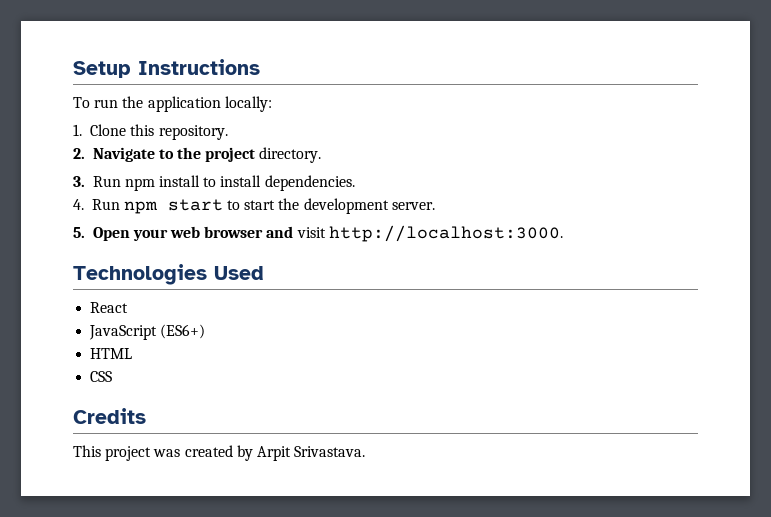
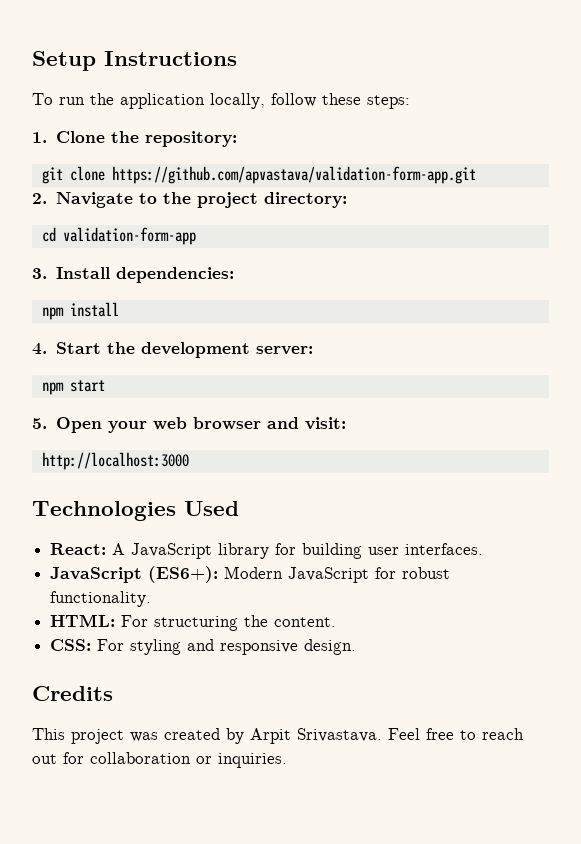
[224,96,272,112] [73,124,228,140] locally: // 1. Clone this repository. -> [210,93,410,109] [32,131,237,147] [41,166,476,184] locally, follow these steps: // 1. Clone the repository: // git clone https://github.com/apvastava/validation-form-app.git
[259,147,322,163] directory. -> [263,192,347,208] [41,227,196,245] directory: // cd validation-form-app
[92,176,121,187] Run -> [55,267,234,283] Install dependencies: //
[203,175,355,191] [73,198,435,214] to install dependencies. // 4. Run npm start to start the development server. -> [32,342,313,358] [41,380,105,395] // 4. Start the development server: // npm start
[296,225,563,242] visit http://localhost:3000. -> [304,417,346,430] [41,452,189,470] visit: // http://localhost:3000
[90,302,129,313] [89,324,206,340] [90,348,133,359] [90,371,113,382] React // JavaScript (ES6+) // HTML // CSS -> [50,543,484,559] [50,566,451,583] [50,591,152,607] [50,614,337,631] [50,639,357,655] React: A JavaScript library for building user interfaces. // JavaScript (ES6+): Modern JavaScript for robust functionality. // HTML: For structuring the content. // CSS: For styling and responsive design.
(366, 451) none -> [388,728,524,740] [32,752,287,768] Feel free to reach out for collaboration or inquiries.

